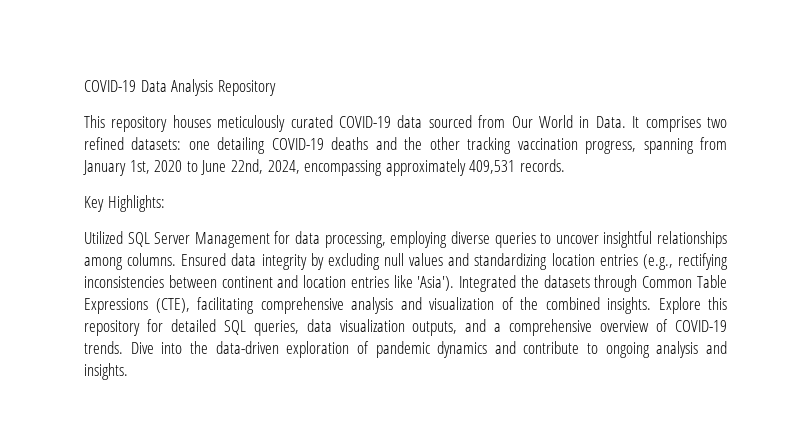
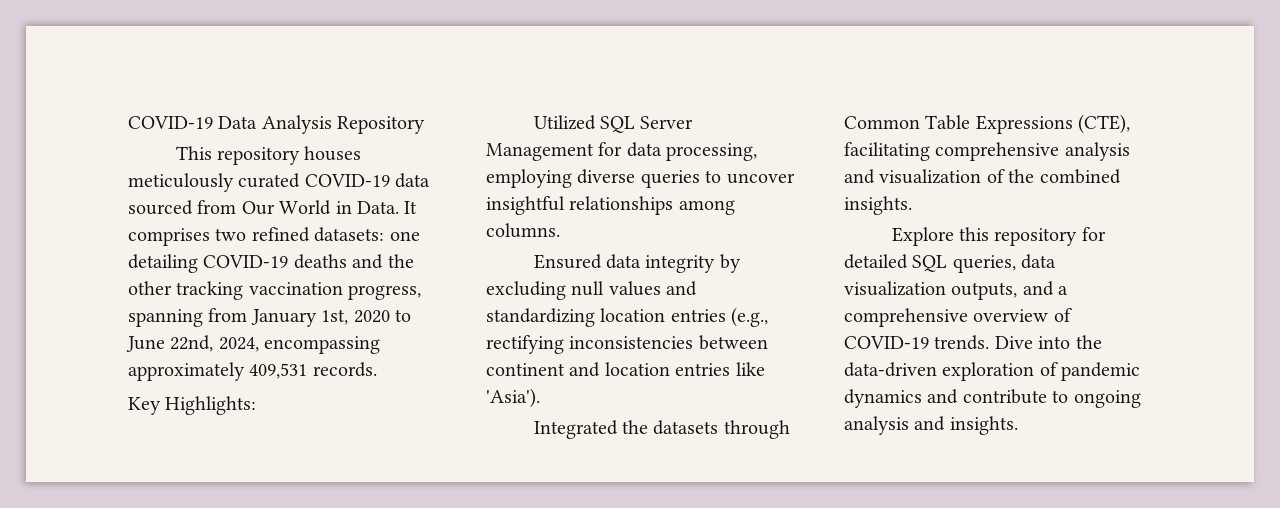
(177, 259) none -> (560, 230) //
(455, 283) none -> (540, 398) //
(651, 305) none -> (912, 205) //

